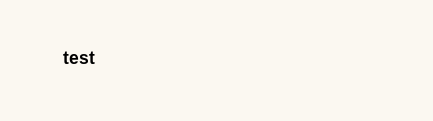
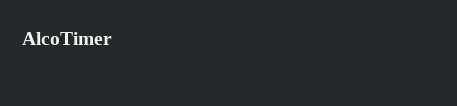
[63,51,95,64] test -> [22,32,112,45] AlcoTimer

